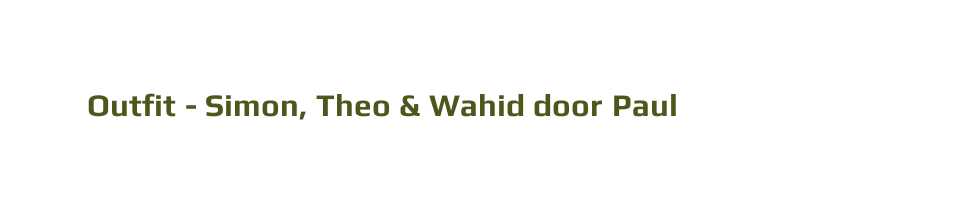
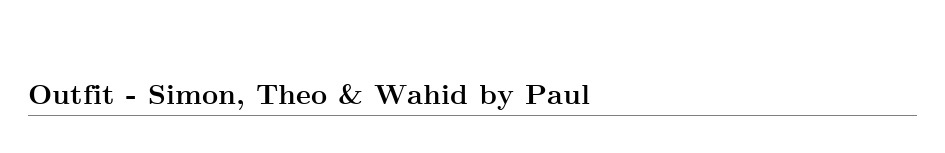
[533,93,604,117] door -> [479,85,514,110] by

